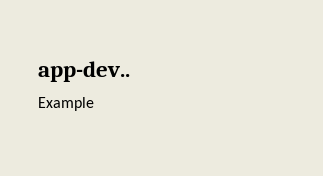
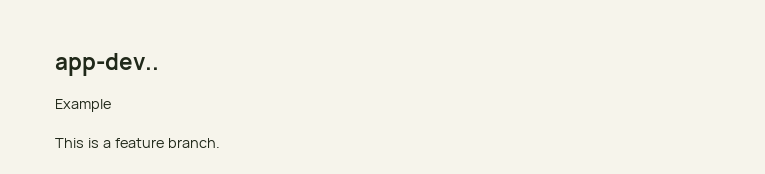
(94, 104) none -> [55,138,220,148] // This is a feature branch.

